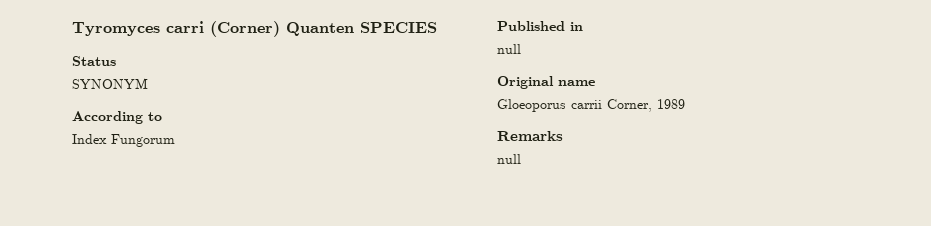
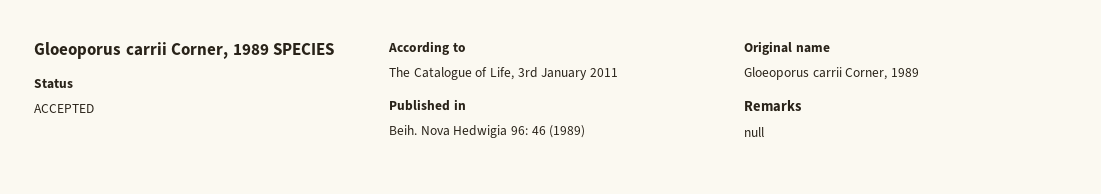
[72,21,354,37] Tyromyces carri (Corner) Quanten -> [34,42,269,59] Gloeoporus carrii Corner, 1989
[72,78,148,89] SYNONYM -> [34,104,94,113] ACCEPTED
[72,134,175,147] [497,21,583,31] [497,44,521,54] Index Fungorum // Published in // null -> [389,67,618,80] [389,99,466,111] [389,125,586,138] The Catalogue of Life, 3rd January 2011 // Published in // Beih. Nova Hedwigia 96: 46 (1989)

